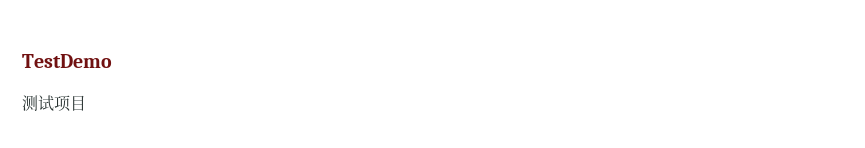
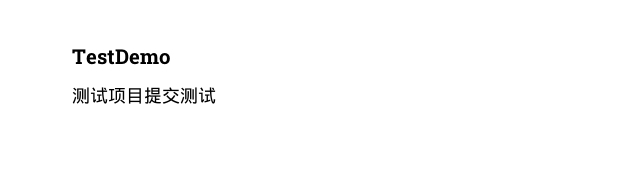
(86, 103) none -> [144,87,216,104] 提交测试

